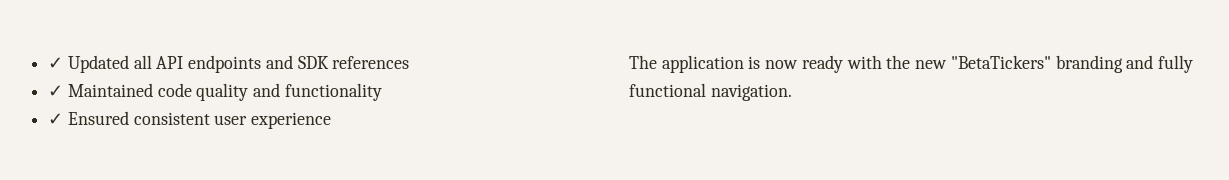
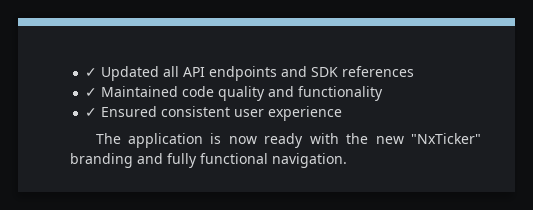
[950,55,1051,69] "BetaTickers" -> [411,133,481,144] "NxTicker"

